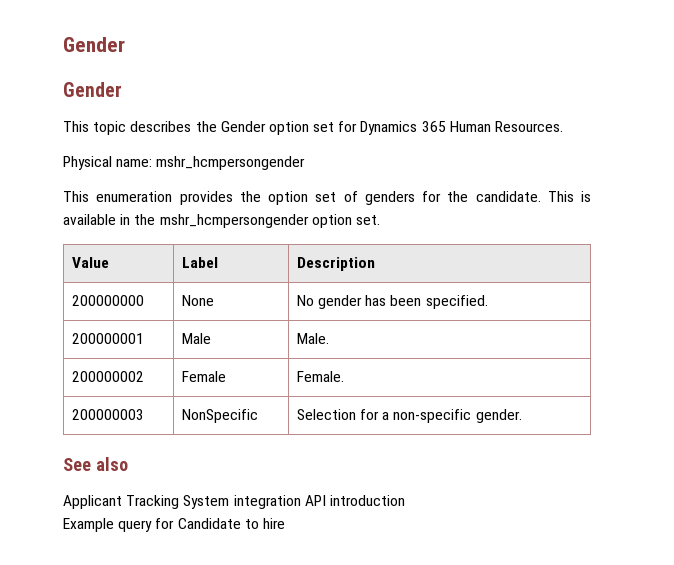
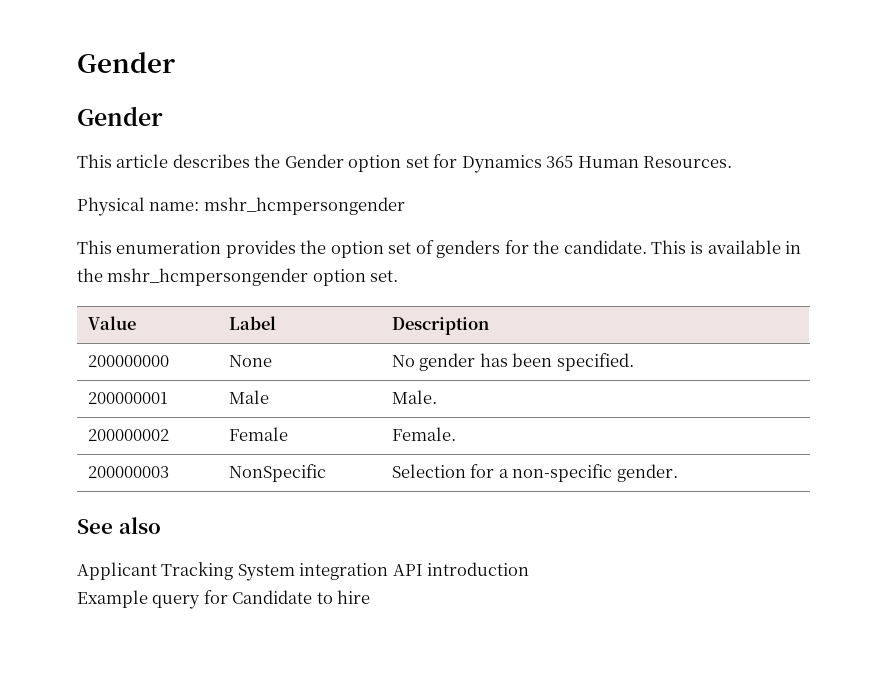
[93,121,127,135] topic -> [116,154,169,168] article

